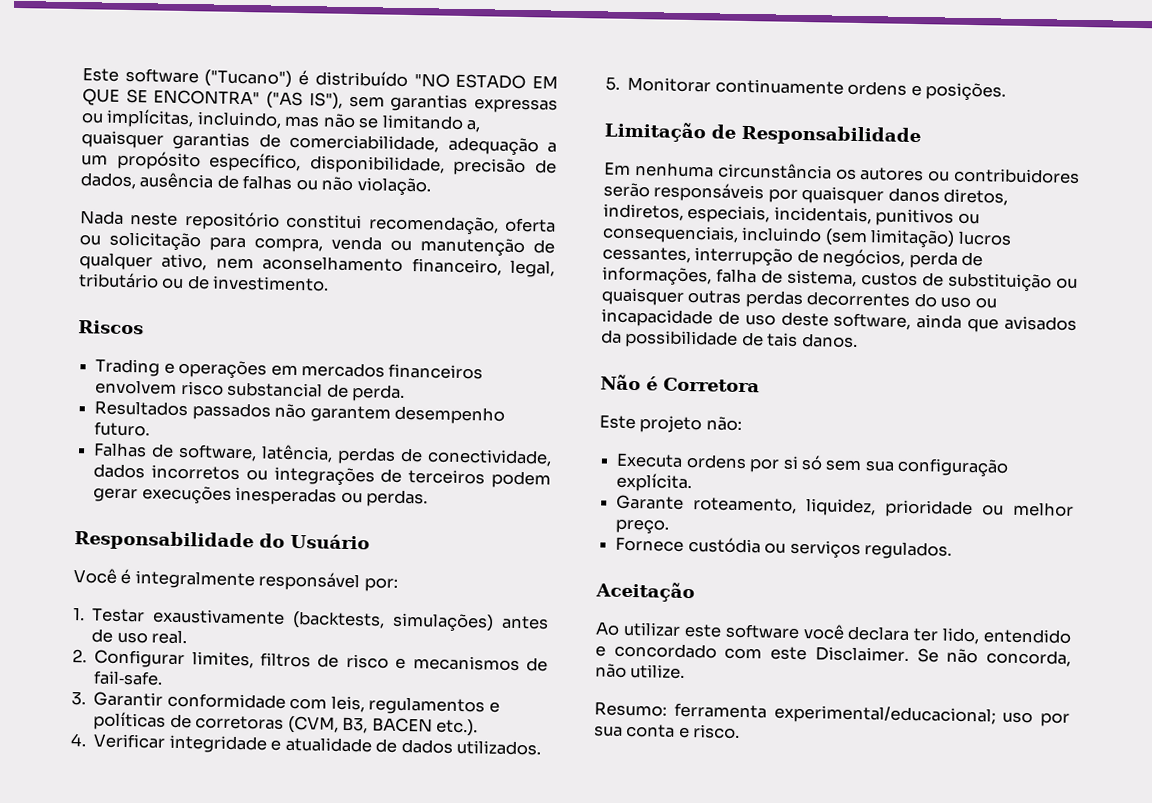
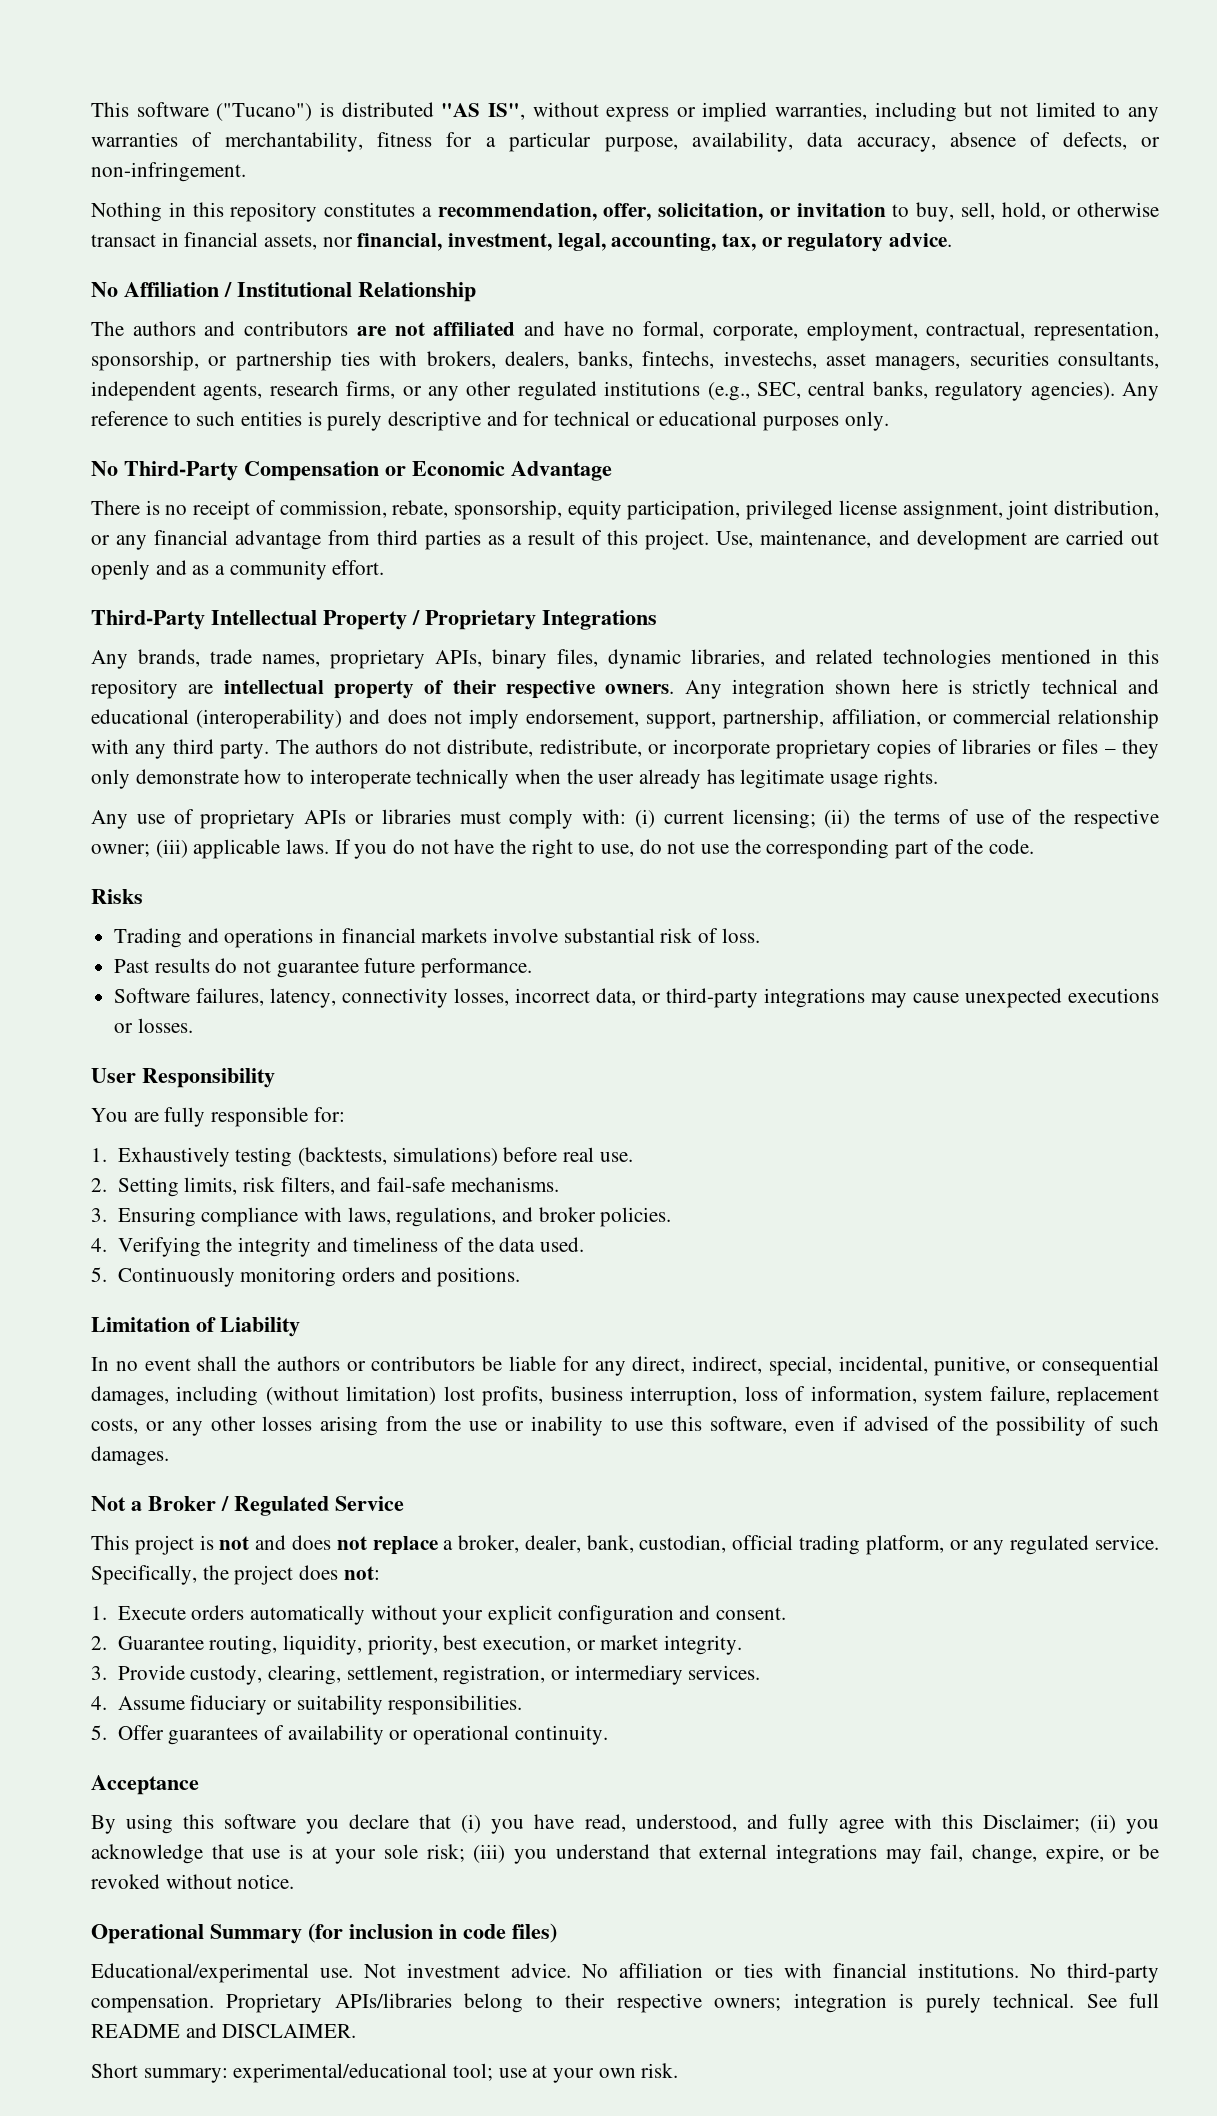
[82,67,119,82] Este -> [91,102,129,117] This
[298,70,558,90] [82,88,558,114] [81,108,481,133] [81,130,557,156] [81,150,557,177] [80,172,431,196] [80,210,556,235] [79,231,555,257] [79,252,555,278] [78,272,330,292] [78,320,144,335] [95,358,484,380] [95,379,405,402] [94,400,505,425] [94,421,151,437] [93,442,552,467] [93,463,551,489] [93,485,428,508] [74,530,370,552] [73,568,398,592] [73,607,549,632] [91,628,188,645] [72,649,549,672] [93,670,164,686] [71,691,500,716] [93,711,478,737] [70,733,541,756] [605,76,1007,101] [604,121,921,147] [604,161,1080,184] [603,182,1009,206] [603,203,980,227] [602,224,1012,248] [602,246,984,269] [602,266,1078,292] [601,287,997,309] [601,308,1077,333] [601,329,858,349] [600,374,760,393] [599,414,742,434] [616,452,1010,477] [616,472,693,493] [616,494,1074,519] [615,518,670,534] [615,536,952,560] [595,581,695,603] [595,621,1072,645] [595,642,1071,667] [595,663,686,679] [594,701,1070,727] [594,723,741,739] é distribuído "NO ESTADO EM QUE SE ENCONTRA" ("AS IS"), sem garantias expressas ou implícitas, incluindo, mas não se limitando a, quaisquer garantias de comerciabilidade, adequação a um propósito específico, disponibilidade, precisão de dados, ausência de falhas ou não violação. // Nada neste repositório constitui recomendação, oferta ou solicitação para compra, venda ou manutenção de qualquer ativo, nem aconselhamento financeiro, legal, tributário ou de investimento. // Riscos // Trading e operações em mercados financeiros envolvem risco substancial de perda. // Resultados passados não garantem desempenho futuro. // Falhas de software, latência, perdas de conectividade, dados incorretos ou integrações de terceiros podem gerar execuções inesperadas ou perdas. // Responsabilidade do Usuário // Você é integralmente responsável por: // 1. Testar exaustivamente (backtests, simulações) antes de uso real. // 2. Configurar limites, filtros de risco e mecanismos de fail‑safe. // 3. Garantir conformidade com leis, regulamentos e políticas de corretoras (CVM, B3, BACEN etc.). // 4. Verificar integridade e atualidade de dados utilizados. // 5. Monitorar continuamente ordens e posições. // Limitação de Responsabilidade // Em nenhuma circunstância os autores ou contribuidores serão responsáveis por quaisquer danos diretos, indiretos, especiais, incidentais, punitivos ou consequenciais, incluindo (sem limitação) lucros cessantes, interrupção de negócios, perda de informações, falha de sistema, custos de substituição ou quaisquer outras perdas decorrentes do uso ou incapacidade de uso deste software, ainda que avisados da possibilidade de tais danos. // Não é Corretora // Este projeto não: // Executa ordens por si só sem sua configuração explícita. // Garante roteamento, liquidez, prioridade ou melhor preço. // Fornece custódia ou serviços regulados. // Aceitação // Ao utilizar este software você declara ter lido, entendido e concordado com este Disclaimer. Se não concorda, não utilize. // Resumo: ferramenta experimental/educacional; uso por sua conta e risco. -> [319,102,1159,122] [91,132,1161,152] [91,162,246,182] [91,202,1159,222] [91,232,953,252] [91,282,476,302] [91,321,1159,341] [91,351,1159,371] [91,381,1159,401] [91,411,889,431] [91,461,612,481] [91,500,1159,520] [91,530,1159,550] [91,560,385,580] [91,610,657,630] [91,649,1159,669] [91,679,1160,699] [91,709,1159,729] [91,739,1160,759] [91,769,938,789] [91,809,1159,829] [91,839,1035,859] [91,889,143,904] [114,928,760,948] [114,958,533,978] [114,988,1159,1008] [114,1018,193,1033] [91,1068,275,1088] [91,1107,345,1127] [91,1147,633,1167] [91,1177,559,1197] [91,1207,672,1227] [91,1237,584,1257] [91,1267,521,1287] [91,1317,300,1337] [91,1356,1160,1376] [91,1386,1159,1406] [91,1416,1159,1436] [91,1446,169,1466] [91,1496,404,1516] [91,1535,1159,1555] [91,1565,380,1585] [91,1605,786,1625] [91,1635,742,1655] [91,1665,761,1685] [91,1695,523,1715] [91,1725,608,1745] [91,1775,199,1795] [91,1814,1159,1834] [91,1844,1160,1864] [91,1874,295,1889] [91,1923,557,1944] [91,1963,1160,1983] [91,1993,1159,2013] [91,2023,357,2038] [91,2063,679,2083] is distributed "AS IS", without express or implied warranties, including but not limited to any warranties of merchantability, fitness for a particular purpose, availability, data accuracy, absence of defects, or non-infringement. // Nothing in this repository constitutes a recommendation, offer, solicitation, or invitation to buy, sell, hold, or otherwise transact in financial assets, nor financial, investment, legal, accounting, tax, or regulatory advice. // No Affiliation / Institutional Relationship // The authors and contributors are not affiliated and have no formal, corporate, employment, contractual, representation, sponsorship, or partnership ties with brokers, dealers, banks, fintechs, investechs, asset managers, securities consultants, independent agents, research firms, or any other regulated institutions (e.g., SEC, central banks, regulatory agencies). Any reference to such entities is purely descriptive and for technical or educational purposes only. // No Third-Party Compensation or Economic Advantage // There is no receipt of commission, rebate, sponsorship, equity participation, privileged license assignment, joint distribution, or any financial advantage from third parties as a result of this project. Use, maintenance, and development are carried out openly and as a community effort. // Third-Party Intellectual Property / Proprietary Integrations // Any brands, trade names, proprietary APIs, binary files, dynamic libraries, and related technologies mentioned in this repository are intellectual property of their respective owners. Any integration shown here is strictly technical and educational (interoperability) and does not imply endorsement, support, partnership, affiliation, or commercial relationship with any third party. The authors do not distribute, redistribute, or incorporate proprietary copies of libraries or files – they only demonstrate how to interoperate technically when the user already has legitimate usage rights. // Any use of proprietary APIs or libraries must comply with: (i) current licensing; (ii) the terms of use of the respective owner; (iii) applicable laws. If you do not have the right to use, do not use the corresponding part of the code. // Risks // Trading and operations in financial markets involve substantial risk of loss. // Past results do not guarantee future performance. // Software failures, latency, connectivity losses, incorrect data, or third-party integrations may cause unexpected executions or losses. // User Responsibility // You are fully responsible for: // 1. Exhaustively testing (backtests, simulations) before real use. // 2. Setting limits, risk filters, and fail-safe mechanisms. // 3. Ensuring compliance with laws, regulations, and broker policies. // 4. Verifying the integrity and timeliness of the data used. // 5. Continuously monitoring orders and positions. // Limitation of Liability // In no event shall the authors or contributors be liable for any direct, indirect, special, incidental, punitive, or consequential damages, including (without limitation) lost profits, business interruption, loss of information, system failure, replacement costs, or any other losses arising from the use or inability to use this software, even if advised of the possibility of such damages. // Not a Broker / Regulated Service // This project is not and does not replace a broker, dealer, bank, custodian, official trading platform, or any regulated service. Specifically, the project does not: // 1. Execute orders automatically without your explicit configuration and consent. // 2. Guarantee routing, liquidity, priority, best execution, or market integrity. // 3. Provide custody, clearing, settlement, registration, or intermediary services. // 4. Assume fiduciary or suitability responsibilities. // 5. Offer guarantees of availability or operational continuity. // Acceptance // By using this software you declare that (i) you have read, understood, and fully agree with this Disclaimer; (ii) you acknowledge that use is at your sole risk; (iii) you understand that external integrations may fail, change, expire, or be revoked without notice. // Operational Summary (for inclusion in code files) // Educational/experimental use. Not investment advice. No affiliation or ties with financial institutions. No third-party compensation. Proprietary APIs/libraries belong to their respective owners; integration is purely technical. See full README and DISCLAIMER. // Short summary: experimental/educational tool; use at your own risk.

